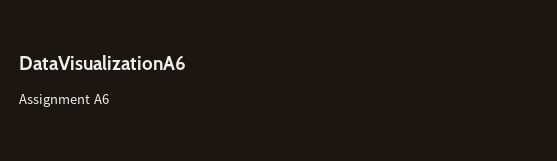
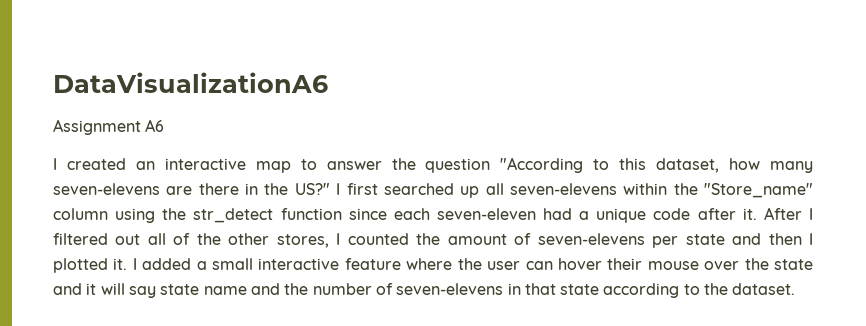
(109, 99) none -> [53,157,814,173] [53,183,813,198] [53,207,813,223] [53,233,814,248] [53,258,813,273] [53,283,796,298] // I created an interactive map to answer the question "According to this dataset, how many seven-elevens are there in the US?" I first searched up all seven-elevens within the "Store_name" column using the str_detect function since each seven-eleven had a unique code after it. After I filtered out all of the other stores, I counted the amount of seven-elevens per state and then I plotted it. I added a small interactive feature where the user can hover their mouse over the state and it will say state name and the number of seven-elevens in that state according to the dataset.

